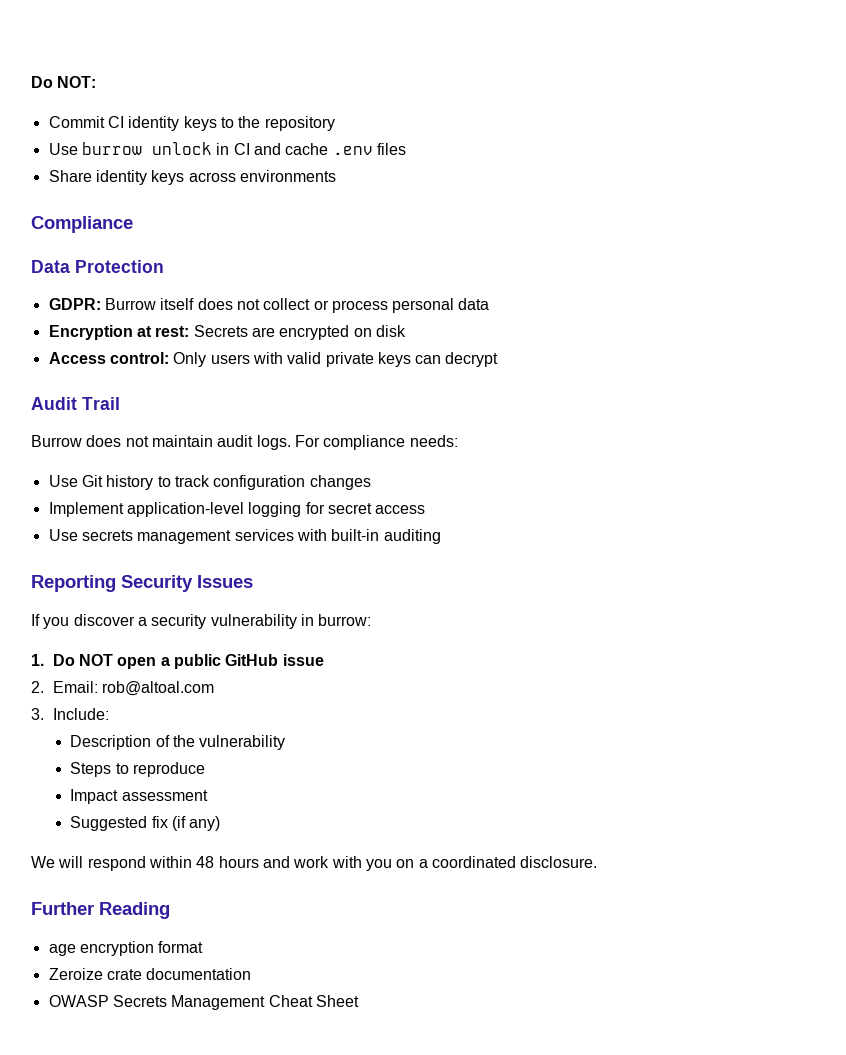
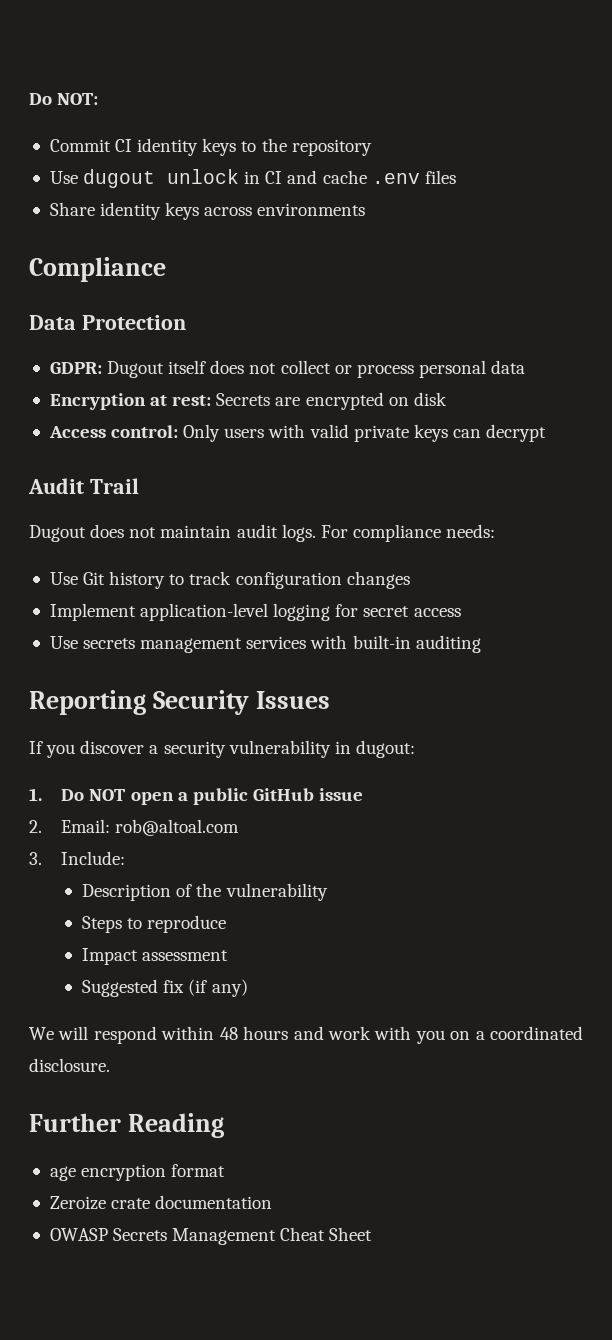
[81,142,142,155] burrow -> [83,169,156,188] dugout
[104,298,156,310] Burrow -> [107,361,165,378] Dugout
[31,435,82,447] Burrow -> [29,525,86,542] Dugout
[318,614,372,626] burrow: -> [355,740,415,758] dugout:

